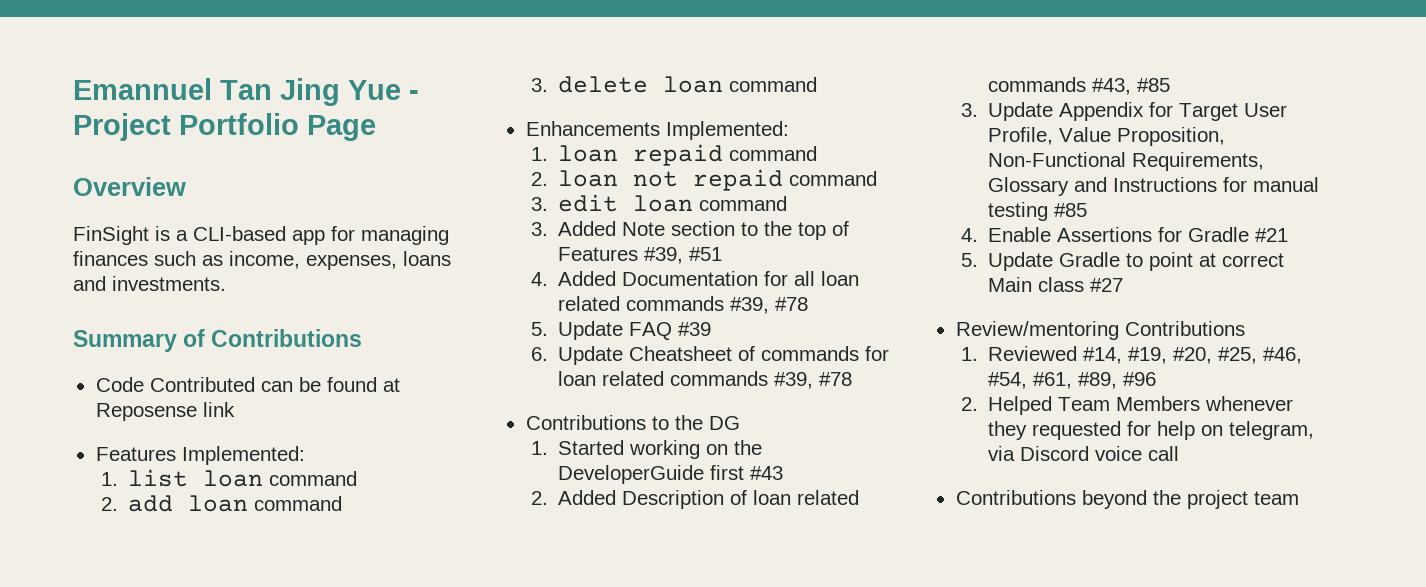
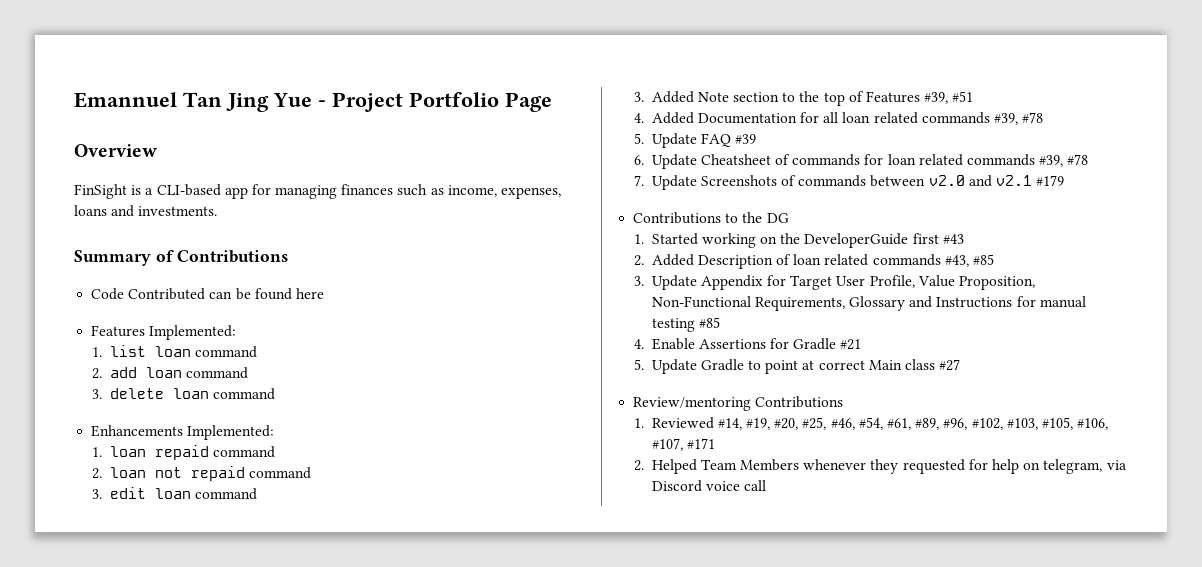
[382,378,400,392] [95,402,235,421] at Reposense link -> [295,288,324,299] here
(853, 379) none -> [633,175,1065,190] // 7. Update Screenshots of commands between v2.0 and v2.1 #179
[1123,372,1157,386] #96 -> [943,417,1109,430] [651,438,715,451] #96, #102, #103, #105, #106, #107, #171
[955,490,1299,509] // Contributions beyond the project team -> (767, 485) none

